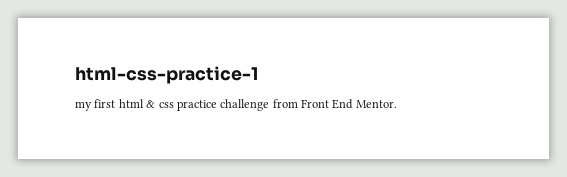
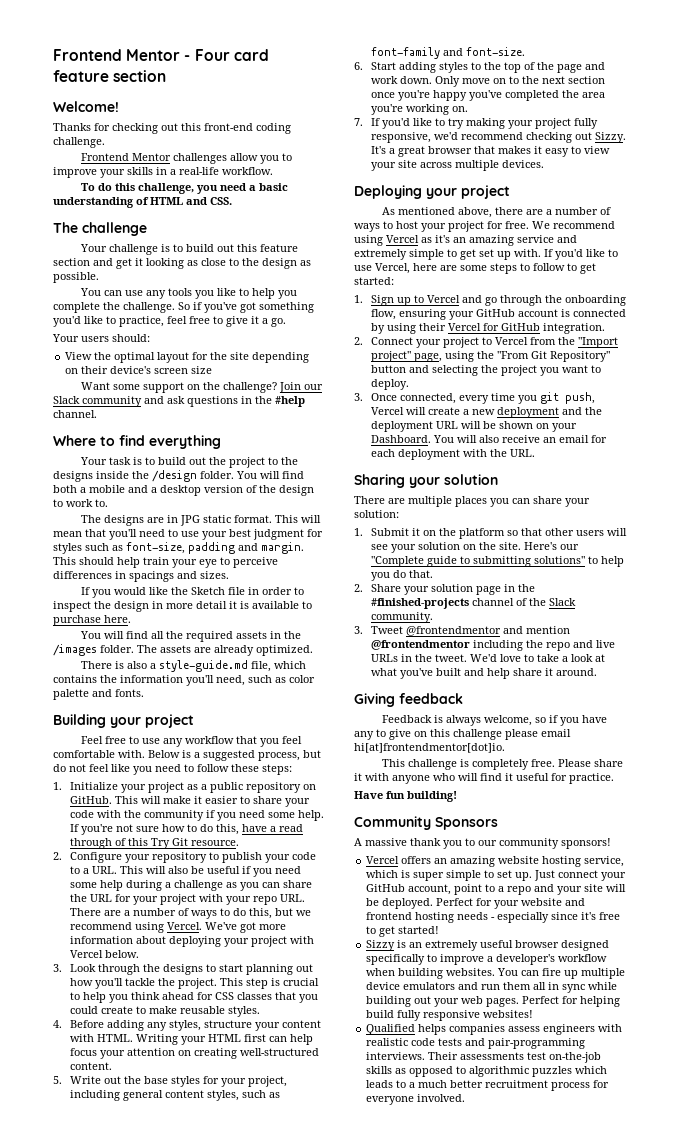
[75,66,258,84] [75,99,397,111] html-css-practice-1 // my first html & css practice challenge from Front End Mentor. -> [53,49,269,61] [53,70,167,82] [53,101,119,112] [53,123,291,134] [53,137,105,148] [81,153,293,164] [53,167,273,178] [81,183,289,194] [53,197,232,208] [53,222,147,236] [80,244,299,255] [53,258,311,269] [53,272,99,283] [80,288,298,299] [53,302,314,313] [53,316,286,327] [52,334,150,342] [65,352,310,363] [65,366,213,374] [81,382,324,393] [53,396,305,407] [53,410,97,418] [53,435,221,449] [80,457,299,468] [53,470,304,482] [53,485,314,496] [53,499,108,507] [81,515,322,526] [53,529,323,540] [53,542,304,554] [53,557,278,568] [53,571,229,582] [81,587,305,598] [53,601,312,612] [53,615,131,626] [80,631,302,642] [53,644,313,656] [81,660,307,672] [53,675,315,686] [53,689,144,700] [53,714,194,728] [81,736,303,747] [53,750,321,761] [53,764,292,775] [53,782,316,793] [69,796,310,807] [69,810,324,821] [69,824,303,835] [69,838,239,849] [53,852,316,863] [69,866,301,877] [69,880,312,891] [69,894,305,905] [69,908,311,919] [69,922,286,933] [69,936,314,947] [69,950,139,958] [53,964,313,975] [69,978,319,989] [69,992,318,1003] [69,1006,260,1017] [53,1020,321,1031] [69,1034,313,1045] [69,1048,319,1059] [69,1062,112,1070] [53,1076,287,1087] [69,1090,280,1101] [370,47,525,59] [354,62,605,73] [370,76,605,87] [370,90,605,101] [370,104,468,115] [354,118,598,129] [370,132,626,143] [370,146,610,157] [370,160,544,171] [354,185,510,199] [382,207,612,218] [354,221,615,232] [354,235,577,246] [354,249,618,260] [354,263,596,274] [354,277,394,285] [354,295,626,306] [370,309,626,320] [370,323,605,334] [354,337,618,348] [370,351,610,362] [370,365,601,376] [370,379,409,390] [354,392,595,404] [370,407,602,418] [370,421,577,432] [370,435,607,443] [370,449,535,460] [354,474,498,488] [354,496,590,507] [354,510,399,518] [354,528,627,539] [370,542,579,553] [370,556,624,567] [370,570,433,581] [354,584,535,595] [370,598,576,609] [370,612,433,623] [354,626,570,636] [370,640,615,651] [370,654,605,662] [370,668,597,679] [354,693,463,707] [382,715,608,726] [354,729,571,740] [354,743,505,753] [382,759,624,770] [354,773,614,784] [354,791,457,802] [354,816,498,830] [354,838,611,849] [366,856,625,867] [366,870,627,881] [366,884,627,895] [366,898,586,909] [366,912,621,923] [366,926,440,937] [366,940,610,951] [366,954,608,965] [366,968,626,979] [366,982,618,993] [366,996,621,1007] [366,1010,534,1021] [366,1024,623,1035] [366,1038,586,1049] [366,1052,602,1063] [366,1066,608,1077] [366,1080,610,1091] [366,1094,466,1105] Frontend Mentor - Four card feature section // Welcome! // Thanks for checking out this front-end coding challenge. // Frontend Mentor challenges allow you to improve your skills in a real-life workflow. // To do this challenge, you need a basic understanding of HTML and CSS. // The challenge // Your challenge is to build out this feature section and get it looking as close to the design as possible. // You can use any tools you like to help you complete the challenge. So if you've got something you'd like to practice, feel free to give it a go. // Your users should: // View the optimal layout for the site depending on their device's screen size // Want some support on the challenge? Join our Slack community and ask questions in the #help channel. // Where to find everything // Your task is to build out the project to the designs inside the /design folder. You will find both a mobile and a desktop version of the design to work to. // The designs are in JPG static format. This will mean that you'll need to use your best judgment for styles such as font-size, padding and margin. This should help train your eye to perceive differences in spacings and sizes. // If you would like the Sketch file in order to inspect the design in more detail it is available to purchase here. // You will find all the required assets in the /images folder. The assets are already optimized. // There is also a style-guide.md file, which contains the information you'll need, such as color palette and fonts. // Building your project // Feel free to use any workflow that you feel comfortable with. Below is a suggested process, but do not feel like you need to follow these steps: // 1. Initialize your project as a public repository on GitHub. This will make it easier to share your code with the community if you need some help. If you're not sure how to do this, have a read through of this Try Git resource. // 2. Configure your repository to publish your code to a URL. This will also be useful if you need some help during a challenge as you can share the URL for your project with your repo URL. There are a number of ways to do this, but we recommend using Vercel. We've got more information about deploying your project with Vercel below. // 3. Look through the designs to start planning out how you'll tackle the project. This step is crucial to help you think ahead for CSS classes that you could create to make reusable styles. // 4. Before adding any styles, structure your content with HTML. Writing your HTML first can help focus your attention on creating well-structured content. // 5. Write out the base styles for your project, including general content styles, such as font-family and font-size. // 6. Start adding styles to the top of the page and work down. Only move on to the next section once you're happy you've completed the area you're working on. // 7. If you'd like to try making your project fully responsive, we'd recommend checking out Sizzy. It's a great browser that makes it easy to view your site across multiple devices. // Deploying your project // As mentioned above, there are a number of ways to host your project for free. We recommend using Vercel as it's an amazing service and extremely simple to get set up with. If you'd like to use Vercel, here are some steps to follow to get started: // 1. Sign up to Vercel and go through the onboarding flow, ensuring your GitHub account is connected by using their Vercel for GitHub integration. // 2. Connect your project to Vercel from the "Import project" page, using the "From Git Repository" button and selecting the project you want to deploy. // 3. Once connected, every time you git push, Vercel will create a new deployment and the deployment URL will be shown on your Dashboard. You will also receive an email for each deployment with the URL. // Sharing your solution // There are multiple places you can share your solution: // 1. Submit it on the platform so that other users will see your solution on the site. Here's our "Complete guide to submitting solutions" to help you do that. // 2. Share your solution page in the #finished-projects channel of the Slack community. // 3. Tweet @frontendmentor and mention @frontendmentor including the repo and live URLs in the tweet. We'd love to take a look at what you've built and help share it around. // Giving feedback // Feedback is always welcome, so if you have any to give on this challenge please email hi[at]frontendmentor[dot]io. // This challenge is completely free. Please share it with anyone who will find it useful for practice. // Have fun building! // Community Sponsors // A massive thank you to our community sponsors! // Vercel offers an amazing website hosting service, which is super simple to set up. Just connect your GitHub account, point to a repo and your site will be deployed. Perfect for your website and frontend hosting needs - especially since it's free to get started! // Sizzy is an extremely useful browser designed specifically to improve a developer's workflow when building websites. You can fire up multiple device emulators and run them all in sync while building out your web pages. Perfect for helping build fully responsive websites! // Qualified helps companies assess engineers with realistic code tests and pair-programming interviews. Their assessments test on-the-job skills as opposed to algorithmic puzzles which leads to a much better recruitment process for everyone involved.

